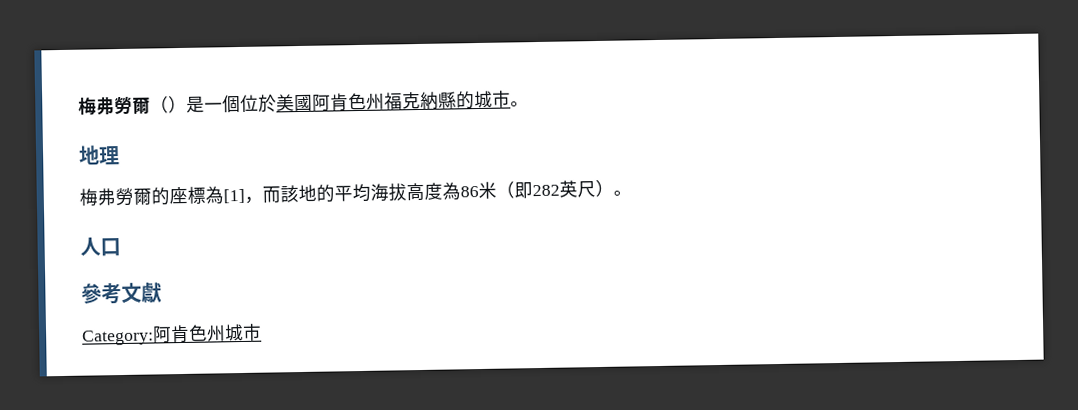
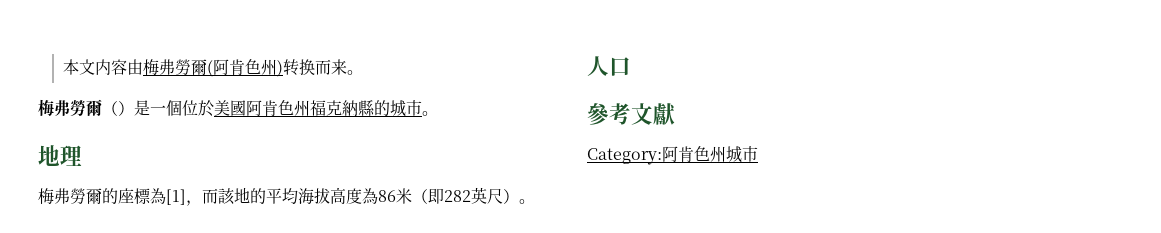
(78, 106) none -> [62,59,363,77] 本文内容由梅弗勞爾(阿肯色州)转换而来。 //

